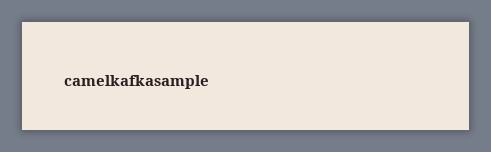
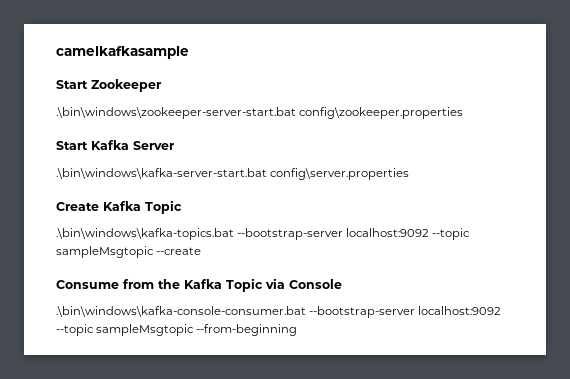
(209, 82) none -> [56,79,162,92] [56,107,464,119] [56,140,175,150] [56,168,410,180] [56,200,182,214] [56,228,471,240] [56,246,202,258] [56,278,342,292] [56,306,502,318] [56,324,298,336] // Start Zookeeper // .\bin\windows\zookeeper-server-start.bat config\zookeeper.properties // Start Kafka Server // .\bin\windows\kafka-server-start.bat config\server.properties // Create Kafka Topic // .\bin\windows\kafka-topics.bat --bootstrap-server localhost:9092 --topic sampleMsgtopic --create // Consume from the Kafka Topic via Console // .\bin\windows\kafka-console-consumer.bat --bootstrap-server localhost:9092 --topic sampleMsgtopic --from-beginning

